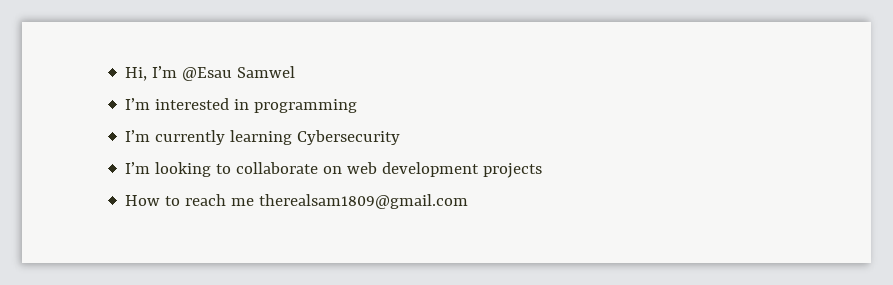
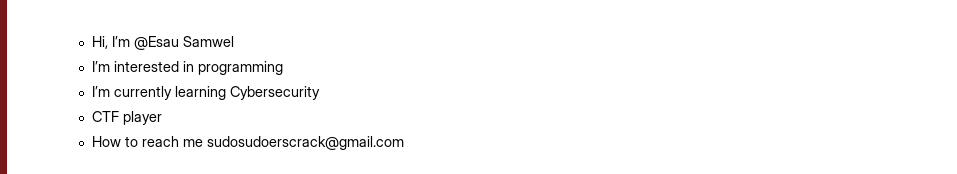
[125,162,543,178] I’m looking to collaborate on web development projects -> [91,111,162,125] CTF player
[259,194,469,209] therealsam1809@gmail.com -> [206,136,404,150] sudosudoerscrack@gmail.com

